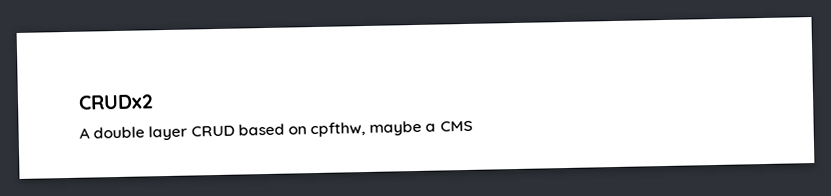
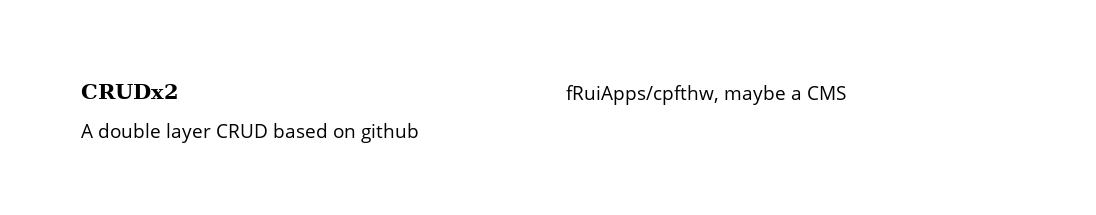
[310,121,367,138] cpfthw, -> [361,123,419,143] [566,85,719,105] github fRuiApps/cpfthw,

